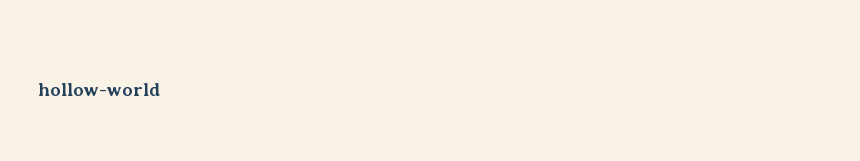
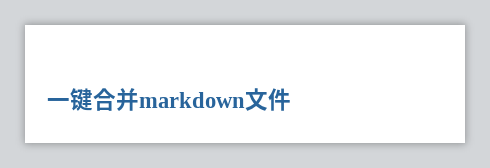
[38,83,160,96] hollow-world -> [47,88,291,112] 一键合并markdown文件

